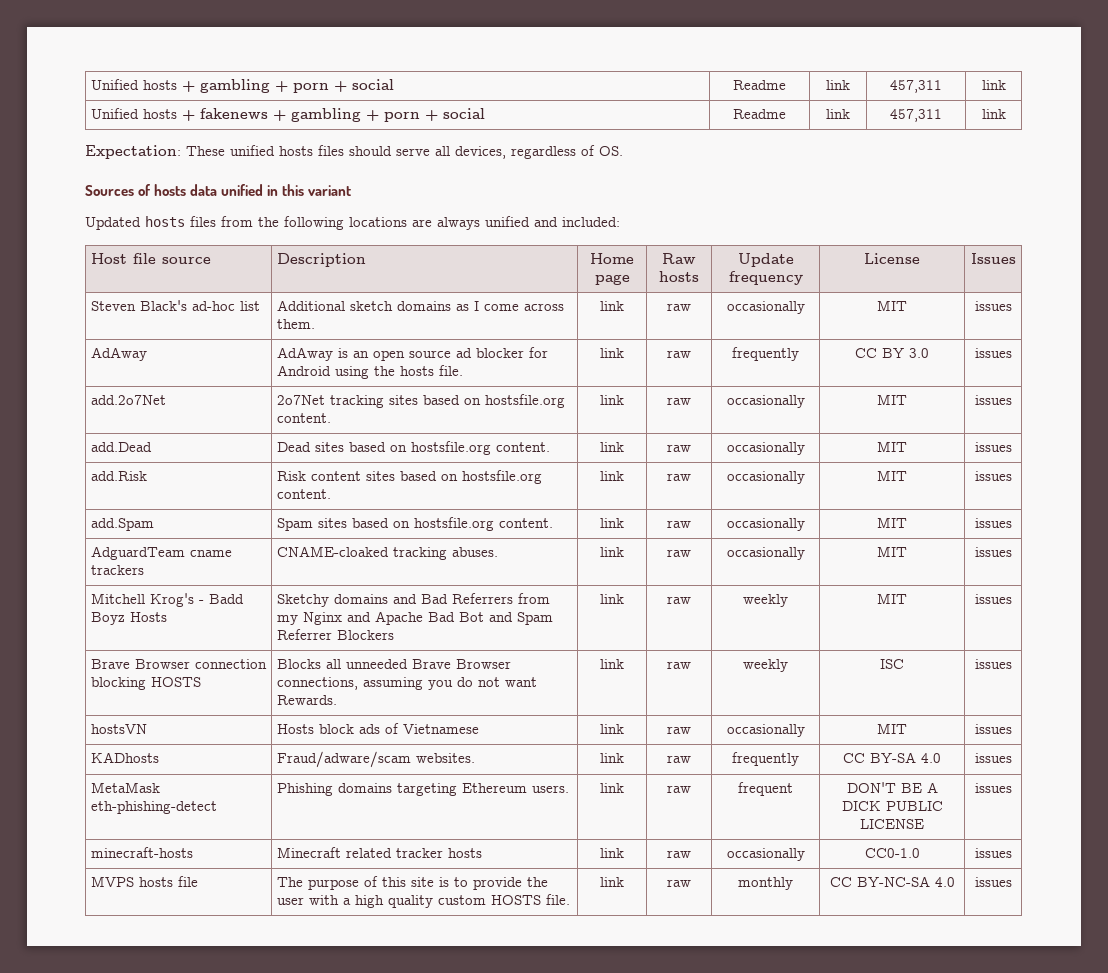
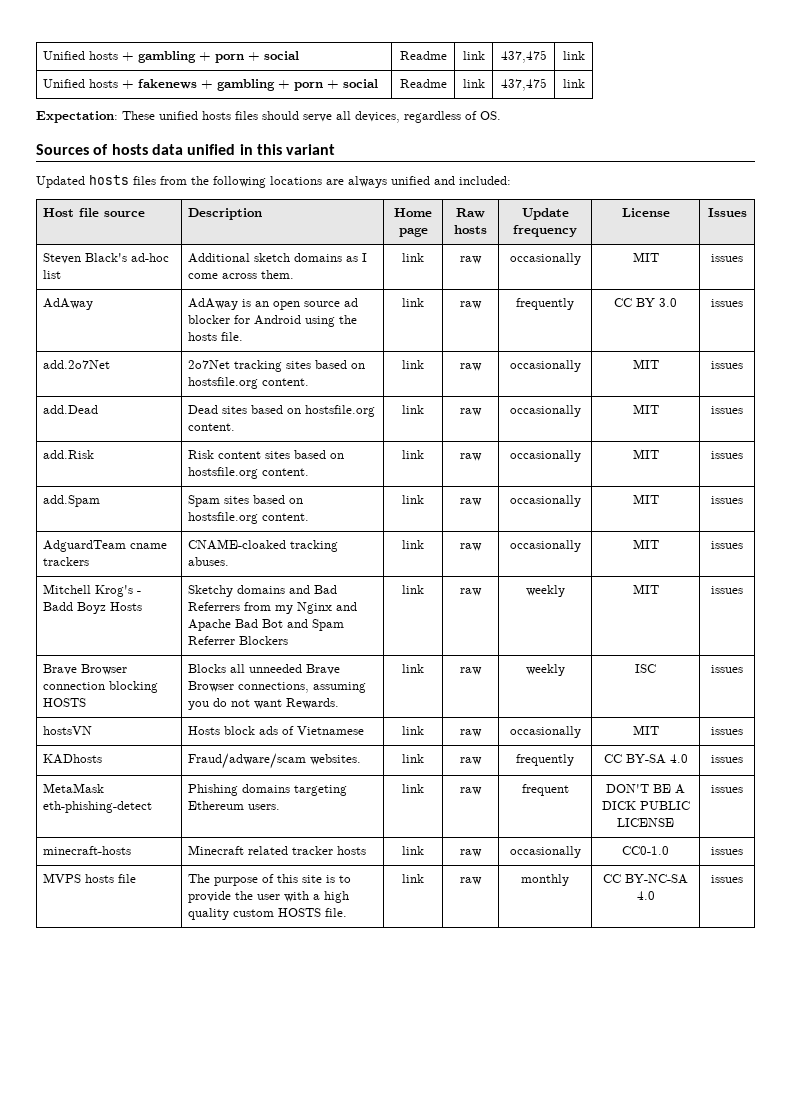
[890,80,942,93] 457,311 -> [500,50,547,63] 437,475
[890,109,942,122] 457,311 -> [500,78,547,91] 437,475

